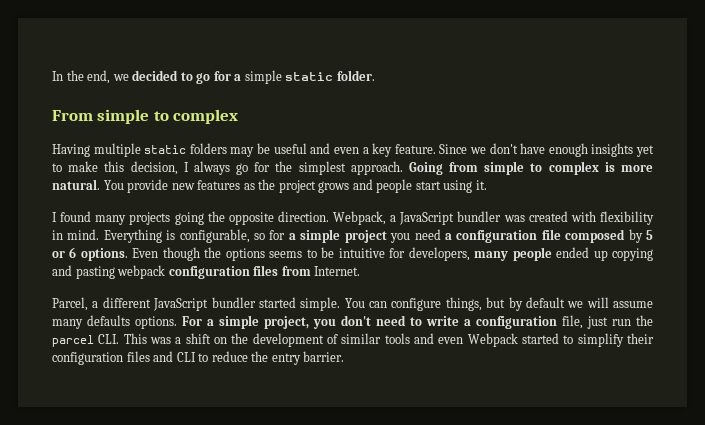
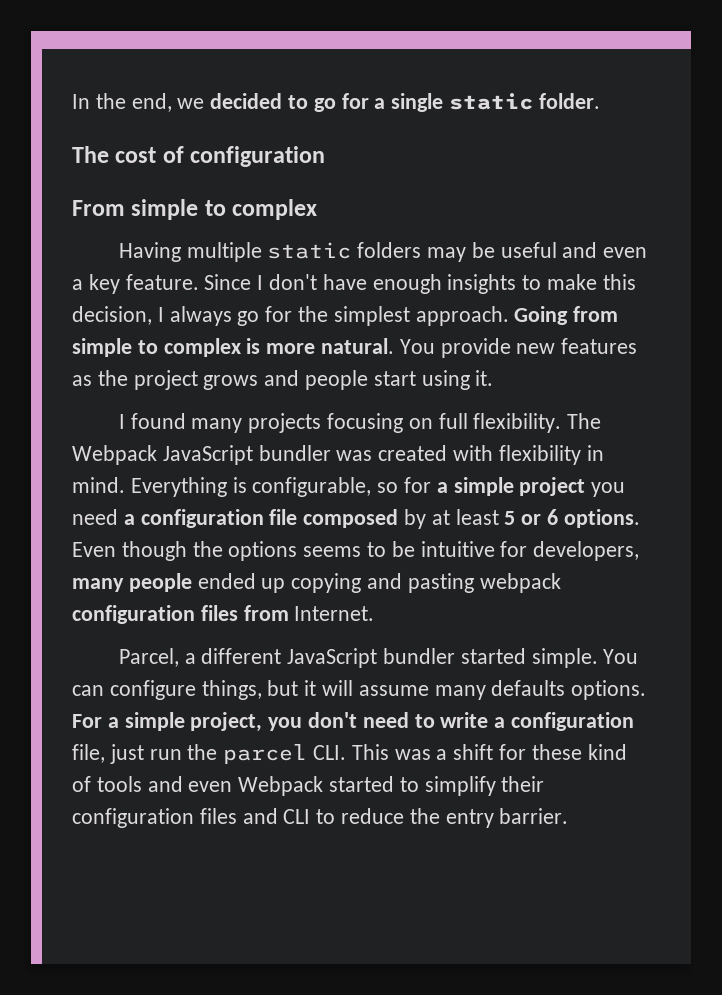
[244,70,282,84] simple -> [391,93,444,112] single
(375, 75) none -> [72,146,326,167] // The cost of configuration
[469,147,486,154] we -> [257,275,264,290] I
[635,145,654,157] yet -> (517, 284) none
[174,211,397,225] going the opposite direction. Webpack, a -> [327,413,602,433] [72,445,157,465] focusing on full flexibility. The Webpack
(643, 236) none -> [431,509,499,525] at least
[508,297,584,311] by default we -> [304,680,317,696] it
[214,333,382,347] on the development of similar -> [499,744,627,760] [72,776,91,792] for these kind of

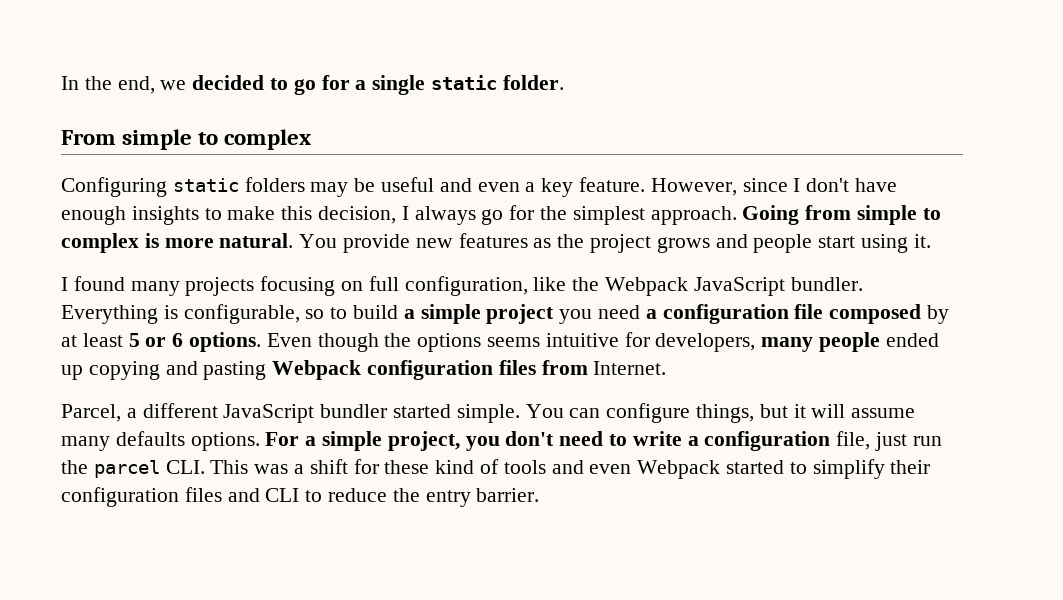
[72,146,326,167] // The cost of configuration -> (564, 82) none
[118,242,262,262] Having multiple -> [61,177,167,197] Configuring
[204,274,252,290] Since -> [650,178,788,196] However, since
[473,413,602,433] [72,445,604,465] [72,477,125,493] flexibility. The Webpack JavaScript bundler was created with flexibility in mind. -> [404,276,863,296] configuration, like the Webpack JavaScript bundler.
[404,477,432,493] for -> [330,305,399,319] to build
[367,541,415,557] to be -> (541, 342) none
[479,573,561,593] webpack -> [272,360,362,380] Webpack

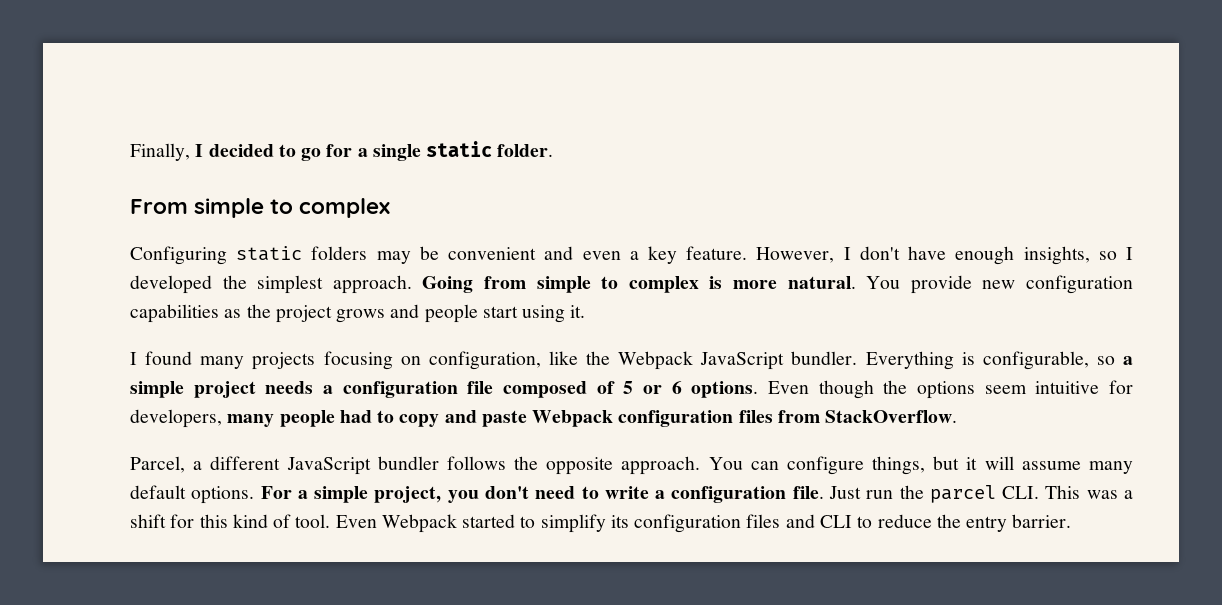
[61,76,187,94] In the end, we -> [130,143,204,161] Finally, I
[381,177,435,192] useful -> [448,247,537,260] convenient
[742,178,788,192] since -> (835, 255) none
[131,205,535,225] insights to make this decision, I always go for -> [1023,246,1133,265] [130,275,212,294] insights, so I developed
[458,233,528,248] features -> [1026,275,1134,294] [130,304,219,323] configuration capabilities
[368,276,399,291] full -> (421, 360) none
[330,305,399,319] to build -> (1115, 360) none
[559,305,641,324] you need -> [265,381,314,394] needs
[927,305,950,324] [61,333,123,347] by at least -> [596,381,615,394] of
[487,337,541,347] seems -> [984,385,1027,394] seem
[885,333,939,347] [61,361,267,380] ended up copying and pasting -> [339,410,527,427] had to copy and paste
[593,361,667,375] Internet. -> [825,410,958,423] StackOverflow.
[393,404,520,423] started simple. -> [446,456,701,475] follows the opposite approach.
[115,431,185,446] defaults -> [130,485,186,499] default
[836,431,908,451] file, just -> [792,486,862,499] file. Just
[384,460,430,474] these -> [199,514,228,528] this
[503,460,632,474] tools and even -> [295,514,377,528] tool. Even
[890,460,931,474] their -> [610,515,629,528] its

